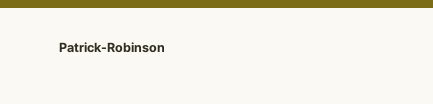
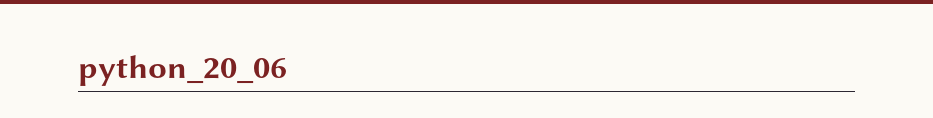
[59,42,165,53] Patrick-Robinson -> [78,55,287,86] python_20_06

